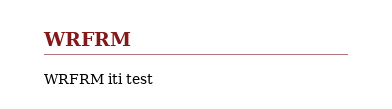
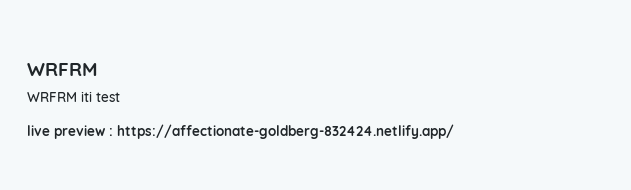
(153, 79) none -> [27,124,454,139] // live preview : https://affectionate-goldberg-832424.netlify.app/

